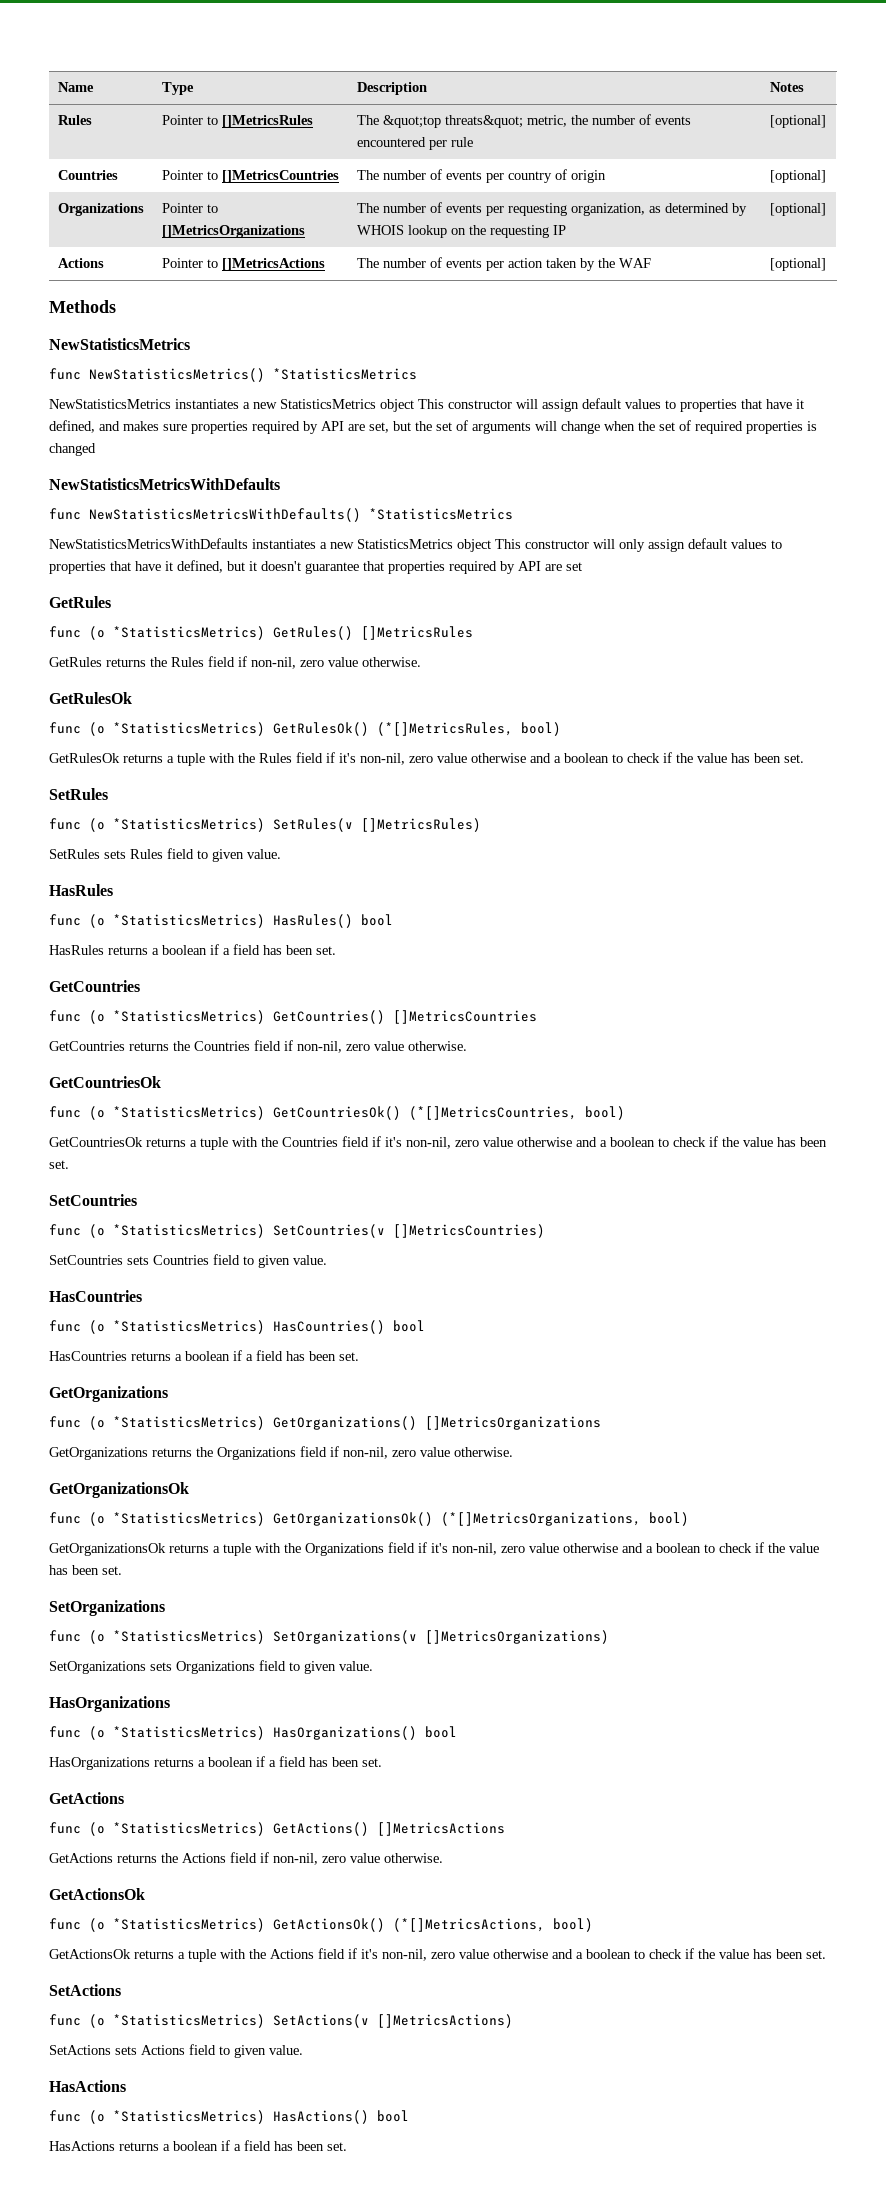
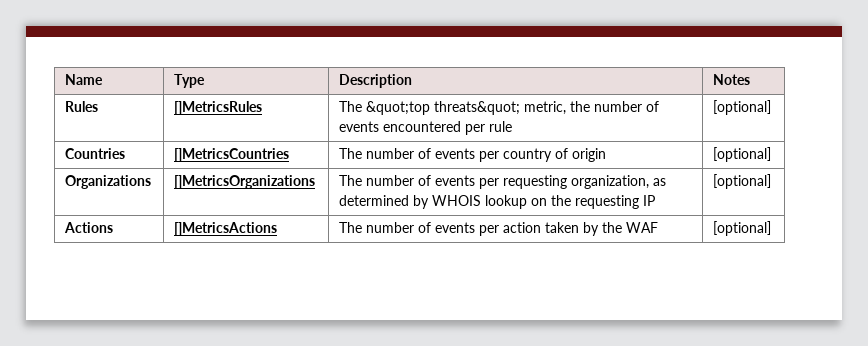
[161,115,218,125] Pointer to -> (99, 106) none
[161,170,218,180] Pointer to -> (126, 153) none
[161,203,218,213] Pointer to -> (152, 182) none
[161,258,218,268] Pointer to -> (114, 227) none
[49,300,116,313] [49,338,190,350] [49,368,417,382] [49,398,804,412] [49,420,817,434] [49,443,96,456] [49,478,280,490] [49,508,513,522] [49,538,782,552] [49,560,582,574] [49,596,111,608] [49,626,473,640] [49,656,421,669] [49,692,132,704] [49,722,561,736] [49,752,804,766] [49,788,108,800] [49,818,481,832] [49,848,281,862] [49,884,113,896] [49,914,393,928] [49,944,336,955] [49,980,140,992] [49,1010,537,1024] [49,1040,467,1053] [49,1076,161,1088] [49,1106,625,1120] [49,1136,827,1150] [49,1160,69,1169] [49,1194,137,1206] [49,1224,545,1238] [49,1254,327,1268] [49,1290,142,1302] [49,1320,425,1334] [49,1350,359,1361] [49,1386,168,1402] [49,1416,601,1430] [49,1446,513,1460] [49,1482,189,1498] [49,1512,689,1526] [49,1542,819,1556] [49,1565,122,1575] [49,1600,165,1616] [49,1630,609,1644] [49,1660,373,1674] [49,1696,170,1712] [49,1726,457,1740] [49,1756,382,1770] [49,1792,124,1804] [49,1822,505,1836] [49,1852,443,1865] [49,1888,145,1900] [49,1918,593,1932] [49,1948,826,1962] [49,1984,121,1996] [49,2014,513,2028] [49,2044,303,2058] [49,2080,126,2092] [49,2110,409,2124] [49,2140,347,2151] // Methods // NewStatisticsMetrics // func NewStatisticsMetrics() *StatisticsMetrics // NewStatisticsMetrics instantiates a new StatisticsMetrics object This constructor will assign default values to properties that have it defined, and makes sure properties required by API are set, but the set of arguments will change when the set of required properties is changed // NewStatisticsMetricsWithDefaults // func NewStatisticsMetricsWithDefaults() *StatisticsMetrics // NewStatisticsMetricsWithDefaults instantiates a new StatisticsMetrics object This constructor will only assign default values to properties that have it defined, but it doesn't guarantee that properties required by API are set // GetRules // func (o *StatisticsMetrics) GetRules() []MetricsRules // GetRules returns the Rules field if non-nil, zero value otherwise. // GetRulesOk // func (o *StatisticsMetrics) GetRulesOk() (*[]MetricsRules, bool) // GetRulesOk returns a tuple with the Rules field if it's non-nil, zero value otherwise and a boolean to check if the value has been set. // SetRules // func (o *StatisticsMetrics) SetRules(v []MetricsRules) // SetRules sets Rules field to given value. // HasRules // func (o *StatisticsMetrics) HasRules() bool // HasRules returns a boolean if a field has been set. // GetCountries // func (o *StatisticsMetrics) GetCountries() []MetricsCountries // GetCountries returns the Countries field if non-nil, zero value otherwise. // GetCountriesOk // func (o *StatisticsMetrics) GetCountriesOk() (*[]MetricsCountries, bool) // GetCountriesOk returns a tuple with the Countries field if it's non-nil, zero value otherwise and a boolean to check if the value has been set. // SetCountries // func (o *StatisticsMetrics) SetCountries(v []MetricsCountries) // SetCountries sets Countries field to given value. // HasCountries // func (o *StatisticsMetrics) HasCountries() bool // HasCountries returns a boolean if a field has been set. // GetOrganizations // func (o *StatisticsMetrics) GetOrganizations() []MetricsOrganizations // GetOrganizations returns the Organizations field if non-nil, zero value otherwise. // GetOrganizationsOk // func (o *StatisticsMetrics) GetOrganizationsOk() (*[]MetricsOrganizations, bool) // GetOrganizationsOk returns a tuple with the Organizations field if it's non-nil, zero value otherwise and a boolean to check if the value has been set. // SetOrganizations // func (o *StatisticsMetrics) SetOrganizations(v []MetricsOrganizations) // SetOrganizations sets Organizations field to given value. // HasOrganizations // func (o *StatisticsMetrics) HasOrganizations() bool // HasOrganizations returns a boolean if a field has been set. // GetActions // func (o *StatisticsMetrics) GetActions() []MetricsActions // GetActions returns the Actions field if non-nil, zero value otherwise. // GetActionsOk // func (o *StatisticsMetrics) GetActionsOk() (*[]MetricsActions, bool) // GetActionsOk returns a tuple with the Actions field if it's non-nil, zero value otherwise and a boolean to check if the value has been set. // SetActions // func (o *StatisticsMetrics) SetActions(v []MetricsActions) // SetActions sets Actions field to given value. // HasActions // func (o *StatisticsMetrics) HasActions() bool // HasActions returns a boolean if a field has been set. -> (772, 228) none

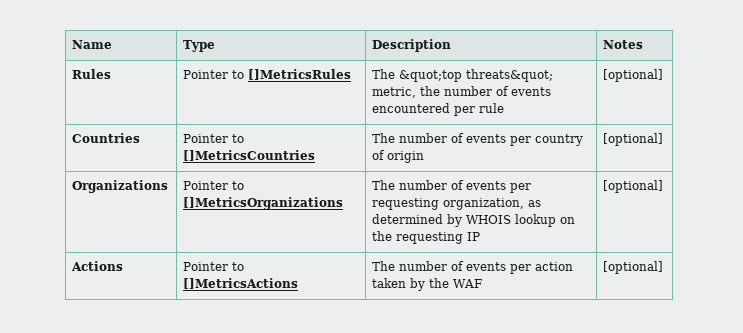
(99, 106) none -> [183,70,245,79] Pointer to
(126, 153) none -> [183,134,245,143] Pointer to
(152, 182) none -> [183,181,245,190] Pointer to
(114, 227) none -> [183,262,245,271] Pointer to

